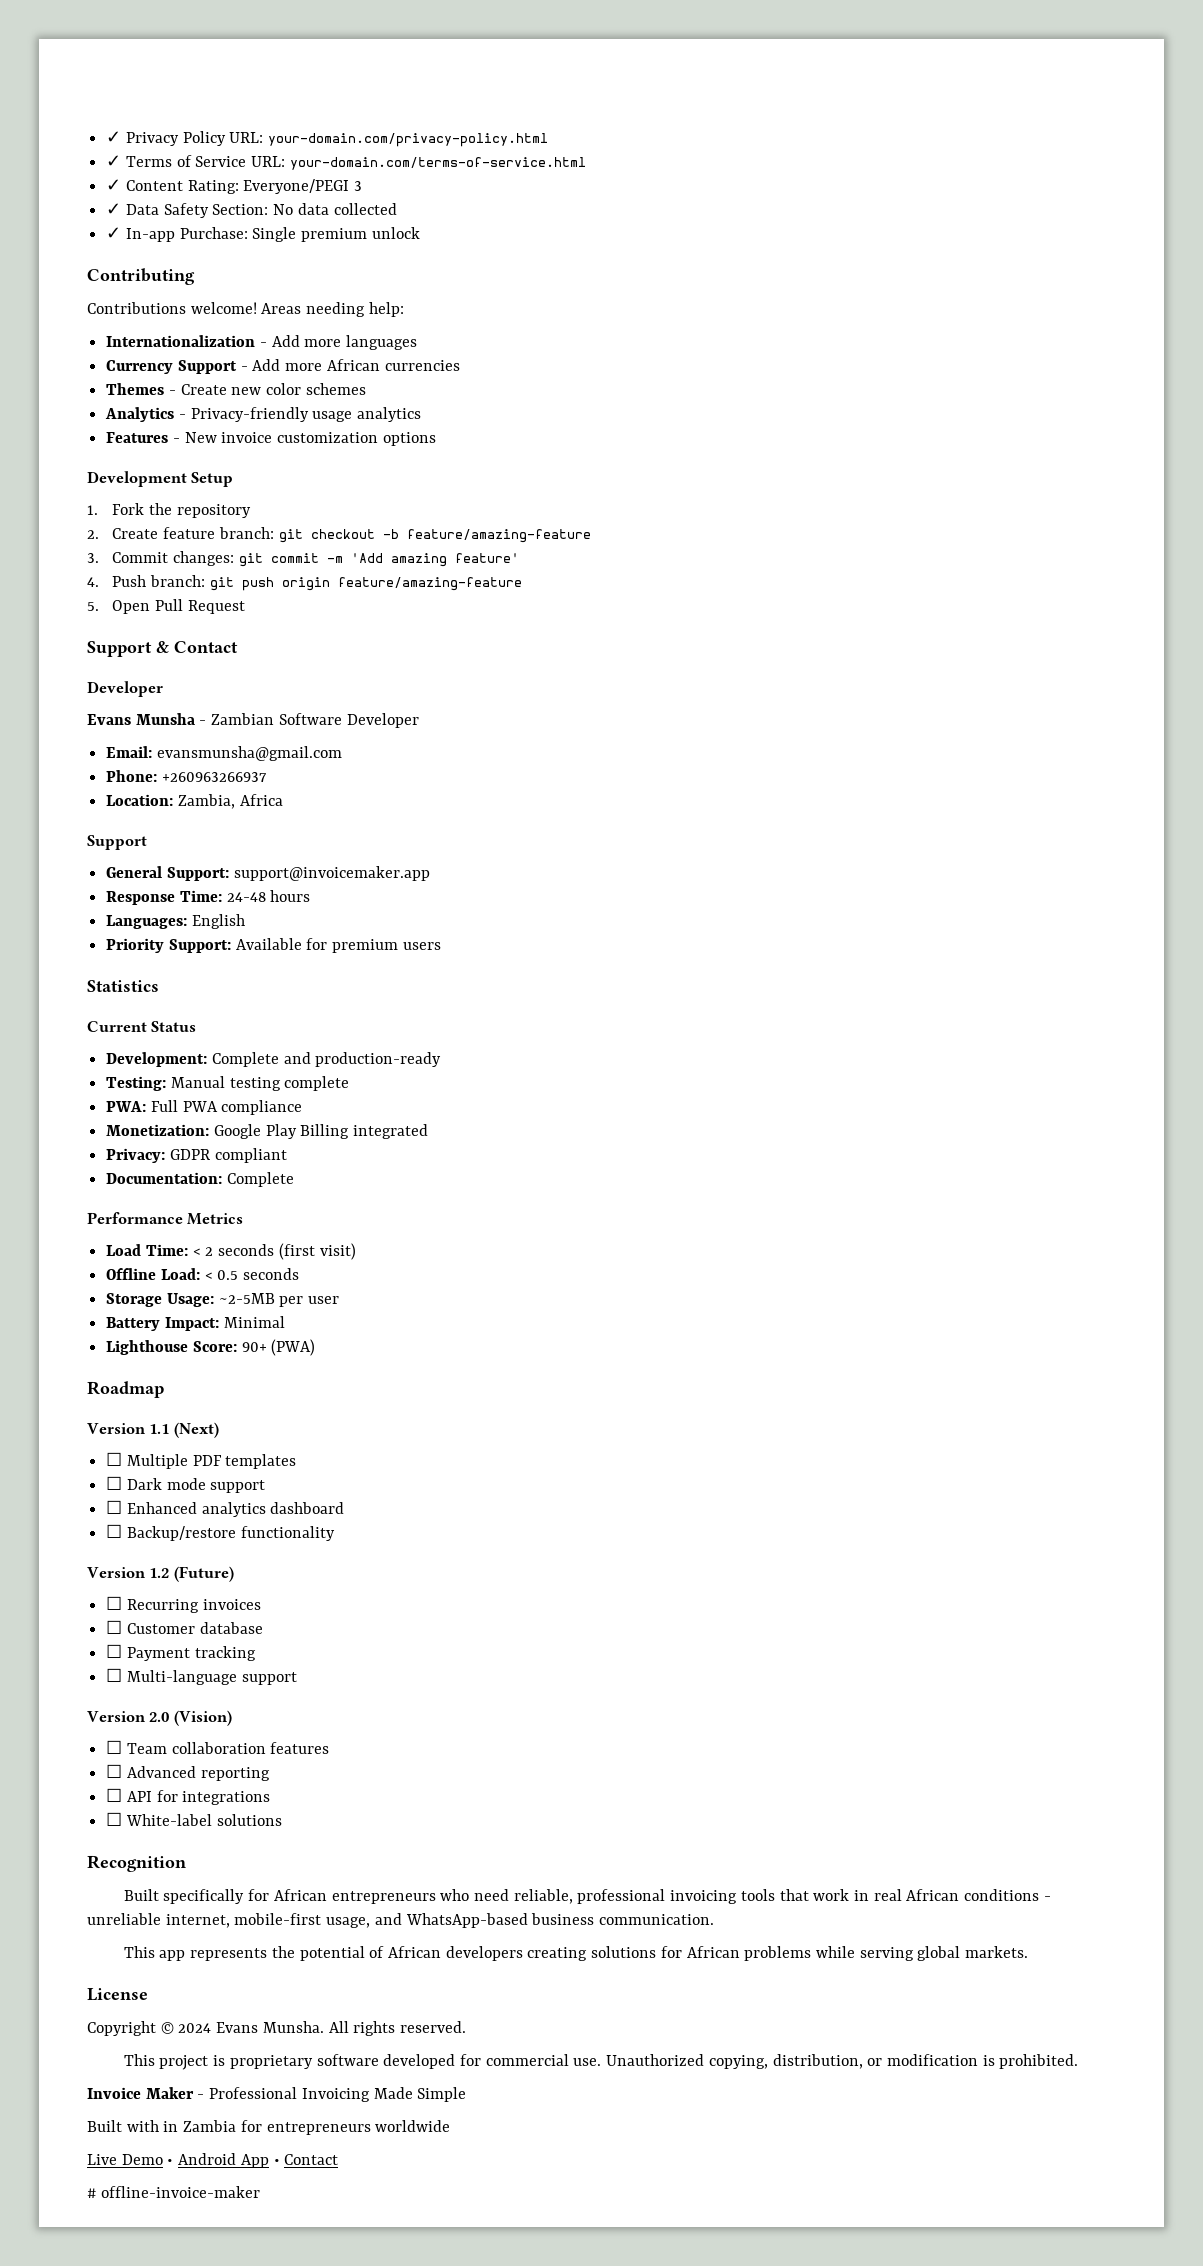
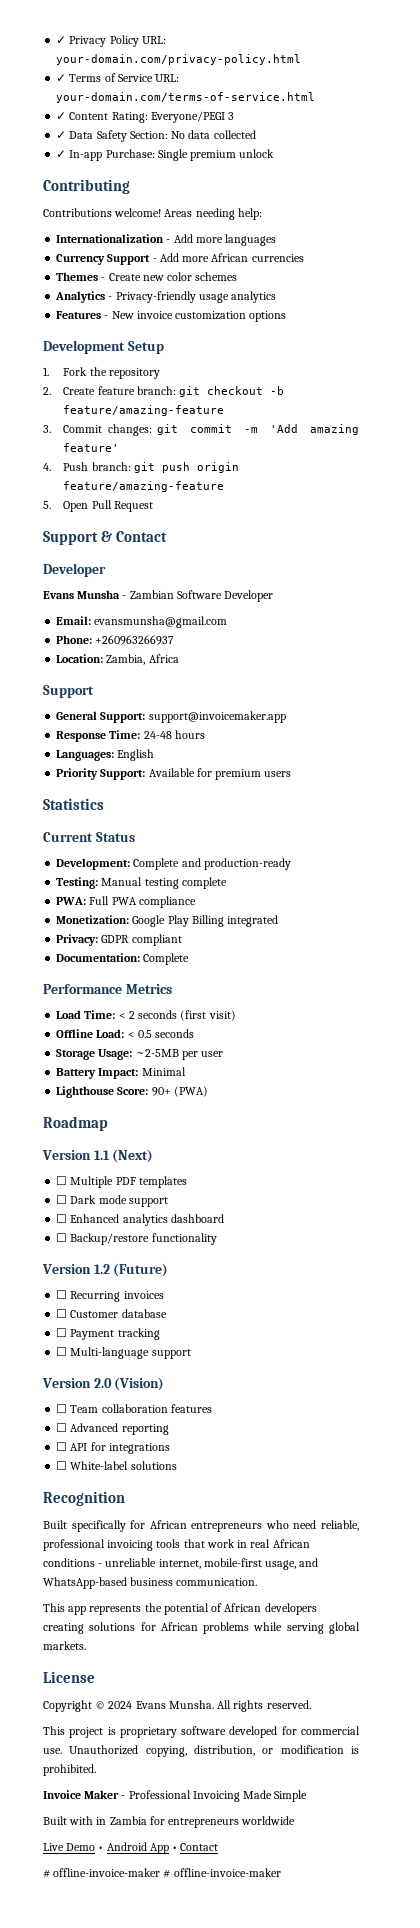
(260, 2192) none -> [163,1868,281,1878] # offline-invoice-maker

